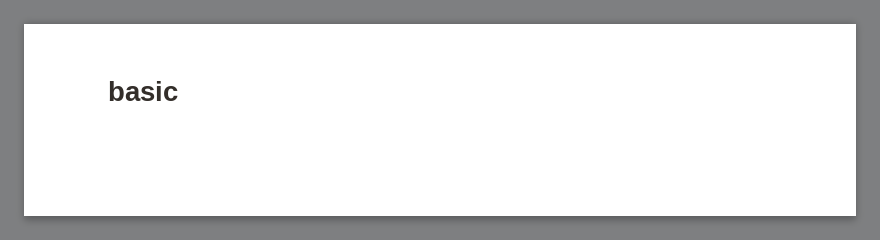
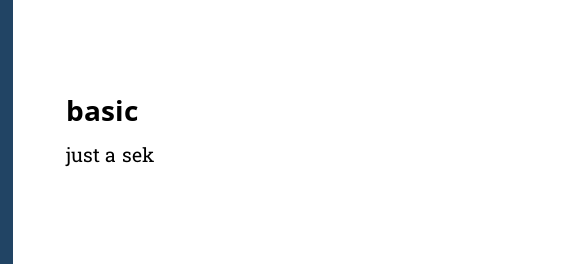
(178, 91) none -> [65,147,154,167] // just a sek

